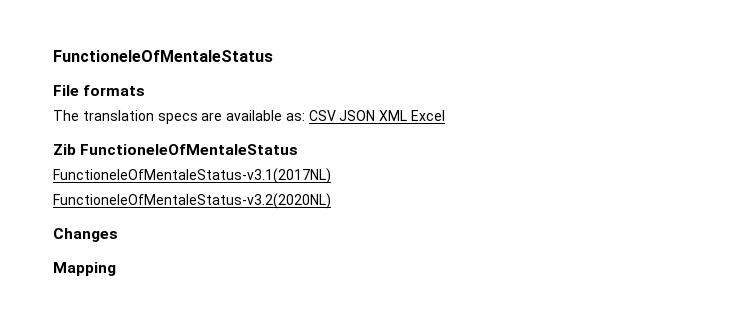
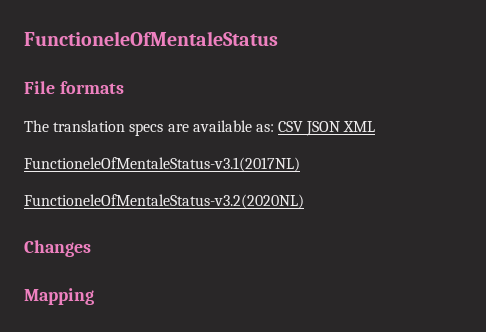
[411,110,446,121] [53,144,299,155] Excel // Zib FunctioneleOfMentaleStatus -> (376, 126) none

